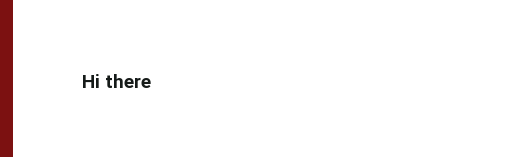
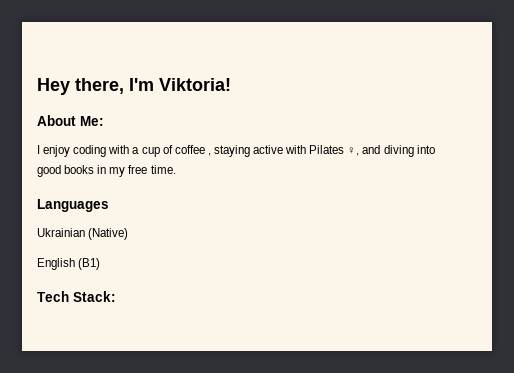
[82,74,152,88] Hi there -> [37,78,231,95] [37,115,104,126] [37,145,435,157] [37,165,176,177] [37,199,109,212] [37,228,129,240] [37,258,101,270] [37,291,116,302] Hey there, I'm Viktoria! // About Me: // I enjoy coding with a cup of coffee , staying active with Pilates ♀, and diving into good books in my free time. // Languages // Ukrainian (Native) // English (B1) // Tech Stack:

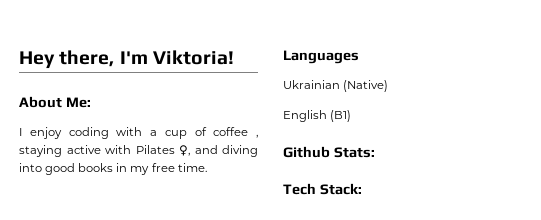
(101, 264) none -> [283,146,375,158] // Github Stats:

